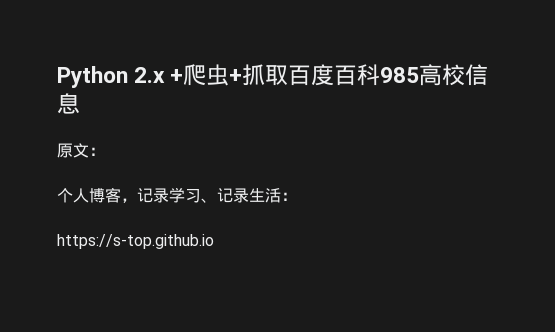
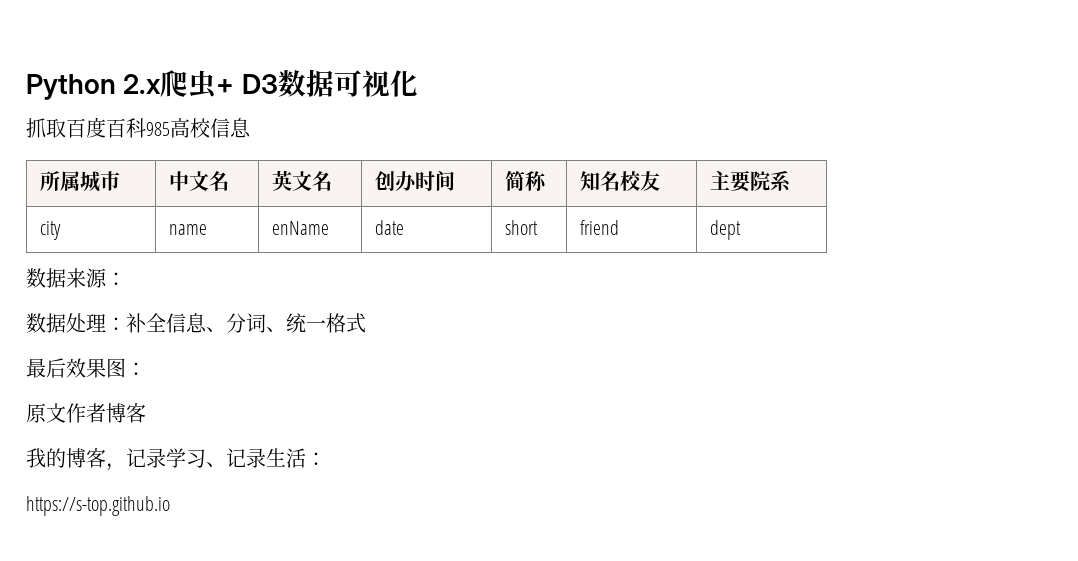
[170,69,184,83] + -> (162, 84) none
(243, 76) none -> [241,69,418,97] D3数据可视化 //
[57,143,105,158] [57,188,89,203] // 原文： // 个人 -> [39,171,120,192] [168,171,229,191] [271,170,332,191] [374,171,455,191] [504,171,547,191] [579,171,660,191] [709,170,791,192] [39,221,61,240] [168,224,207,235] [271,221,329,235] [374,220,404,235] [504,220,538,235] [579,220,619,235] [709,220,741,240] [26,268,126,288] [26,313,366,333] [26,358,146,378] [26,403,146,423] [26,448,66,468] // 所属城市 | 中文名 | 英文名 | 创办时间 | 简称 | 知名校友 | 主要院系 // city | name | enName | date | short | friend | dept // 数据来源： // 数据处理：补全信息、分词、统一格式 // 最后效果图： // 原文作者博客 // 我的

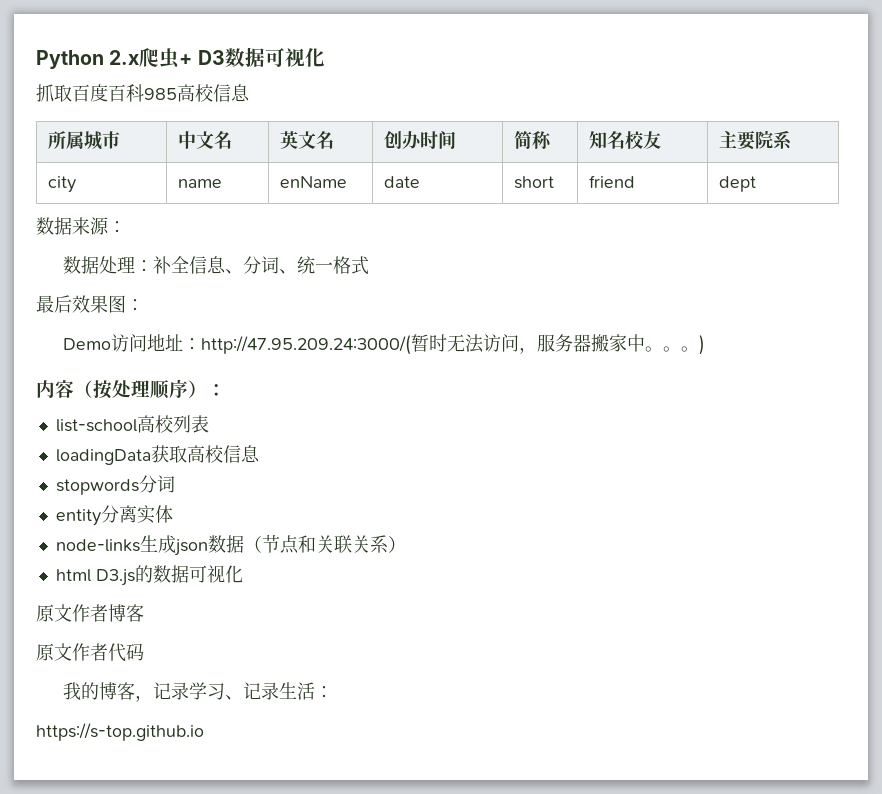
(146, 369) none -> [63,334,706,355] [36,379,226,399] [55,415,209,433] [55,445,260,465] [55,475,175,495] [55,505,173,526] [55,535,406,556] [55,565,243,586] // Demo访问地址：http://47.95.209.24:3000/(暂时无法访问，服务器搬家中。。。) // 内容（按处理顺序）： // list-school高校列表 // loadingData获取高校信息 // stopwords分词 // entity分离实体 // node-links生成json数据（节点和关联关系） // html D3.js的数据可视化
(146, 413) none -> [36,643,144,662] // 原文作者代码

